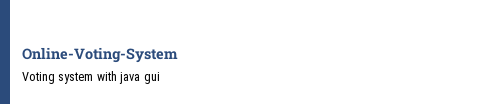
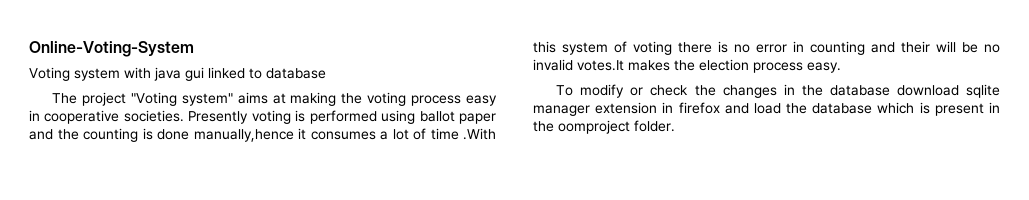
(160, 78) none -> [208,67,326,79] [52,92,498,106] [29,110,497,124] [29,128,496,142] [533,41,1000,55] [533,59,841,73] [556,84,1000,98] [533,102,1000,116] [533,120,675,134] linked to database // The project "Voting system" aims at making the voting process easy in cooperative societies. Presently voting is performed using ballot paper and the counting is done manually,hence it consumes a lot of time .With this system of voting there is no error in counting and their will be no invalid votes.It makes the election process easy. // To modify or check the changes in the database download sqlite manager extension in firefox and load the database which is present in the oomproject folder.

